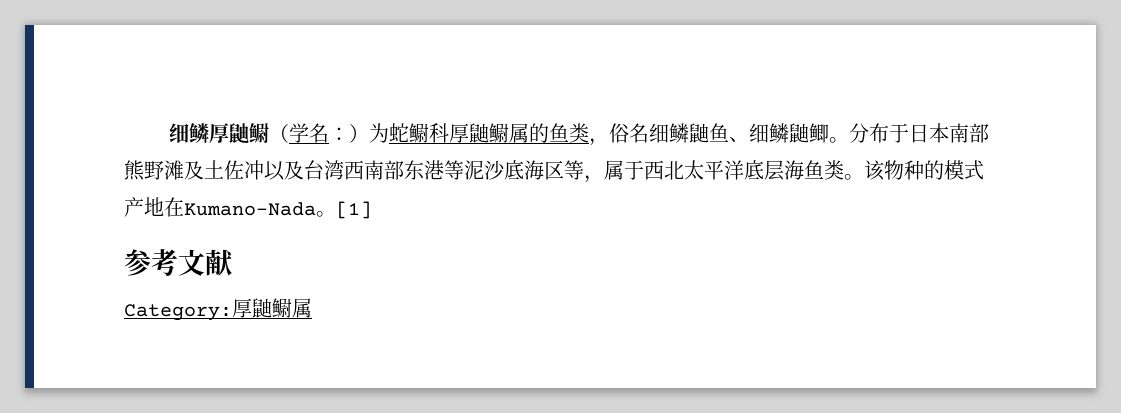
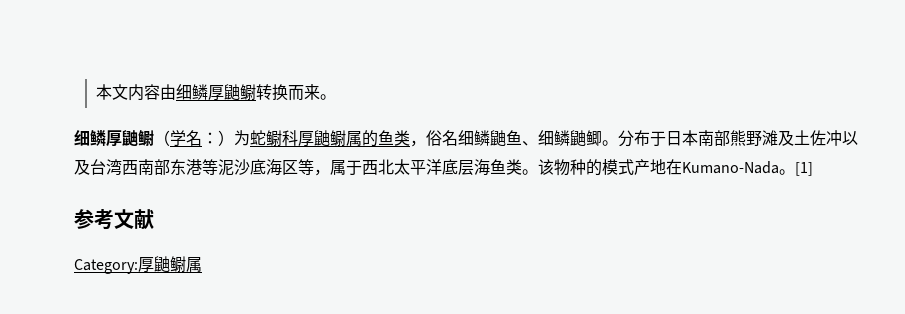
(169, 133) none -> [96,84,337,101] 本文内容由细鳞厚鼬鳚转换而来。 //

